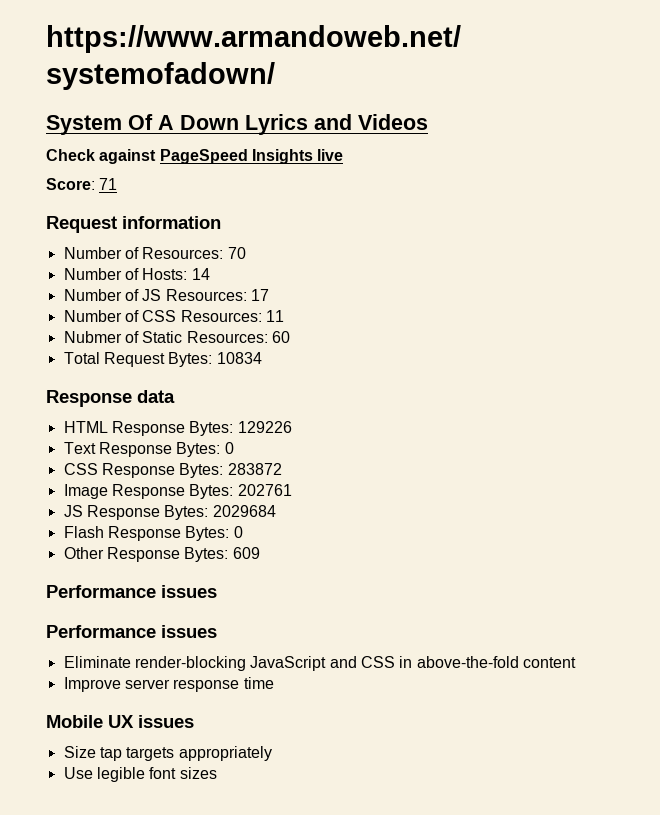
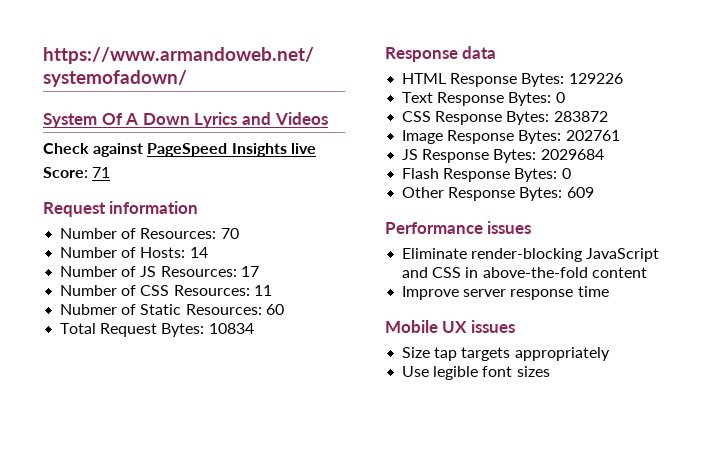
[46,625,217,638] // Performance issues -> (532, 227) none

